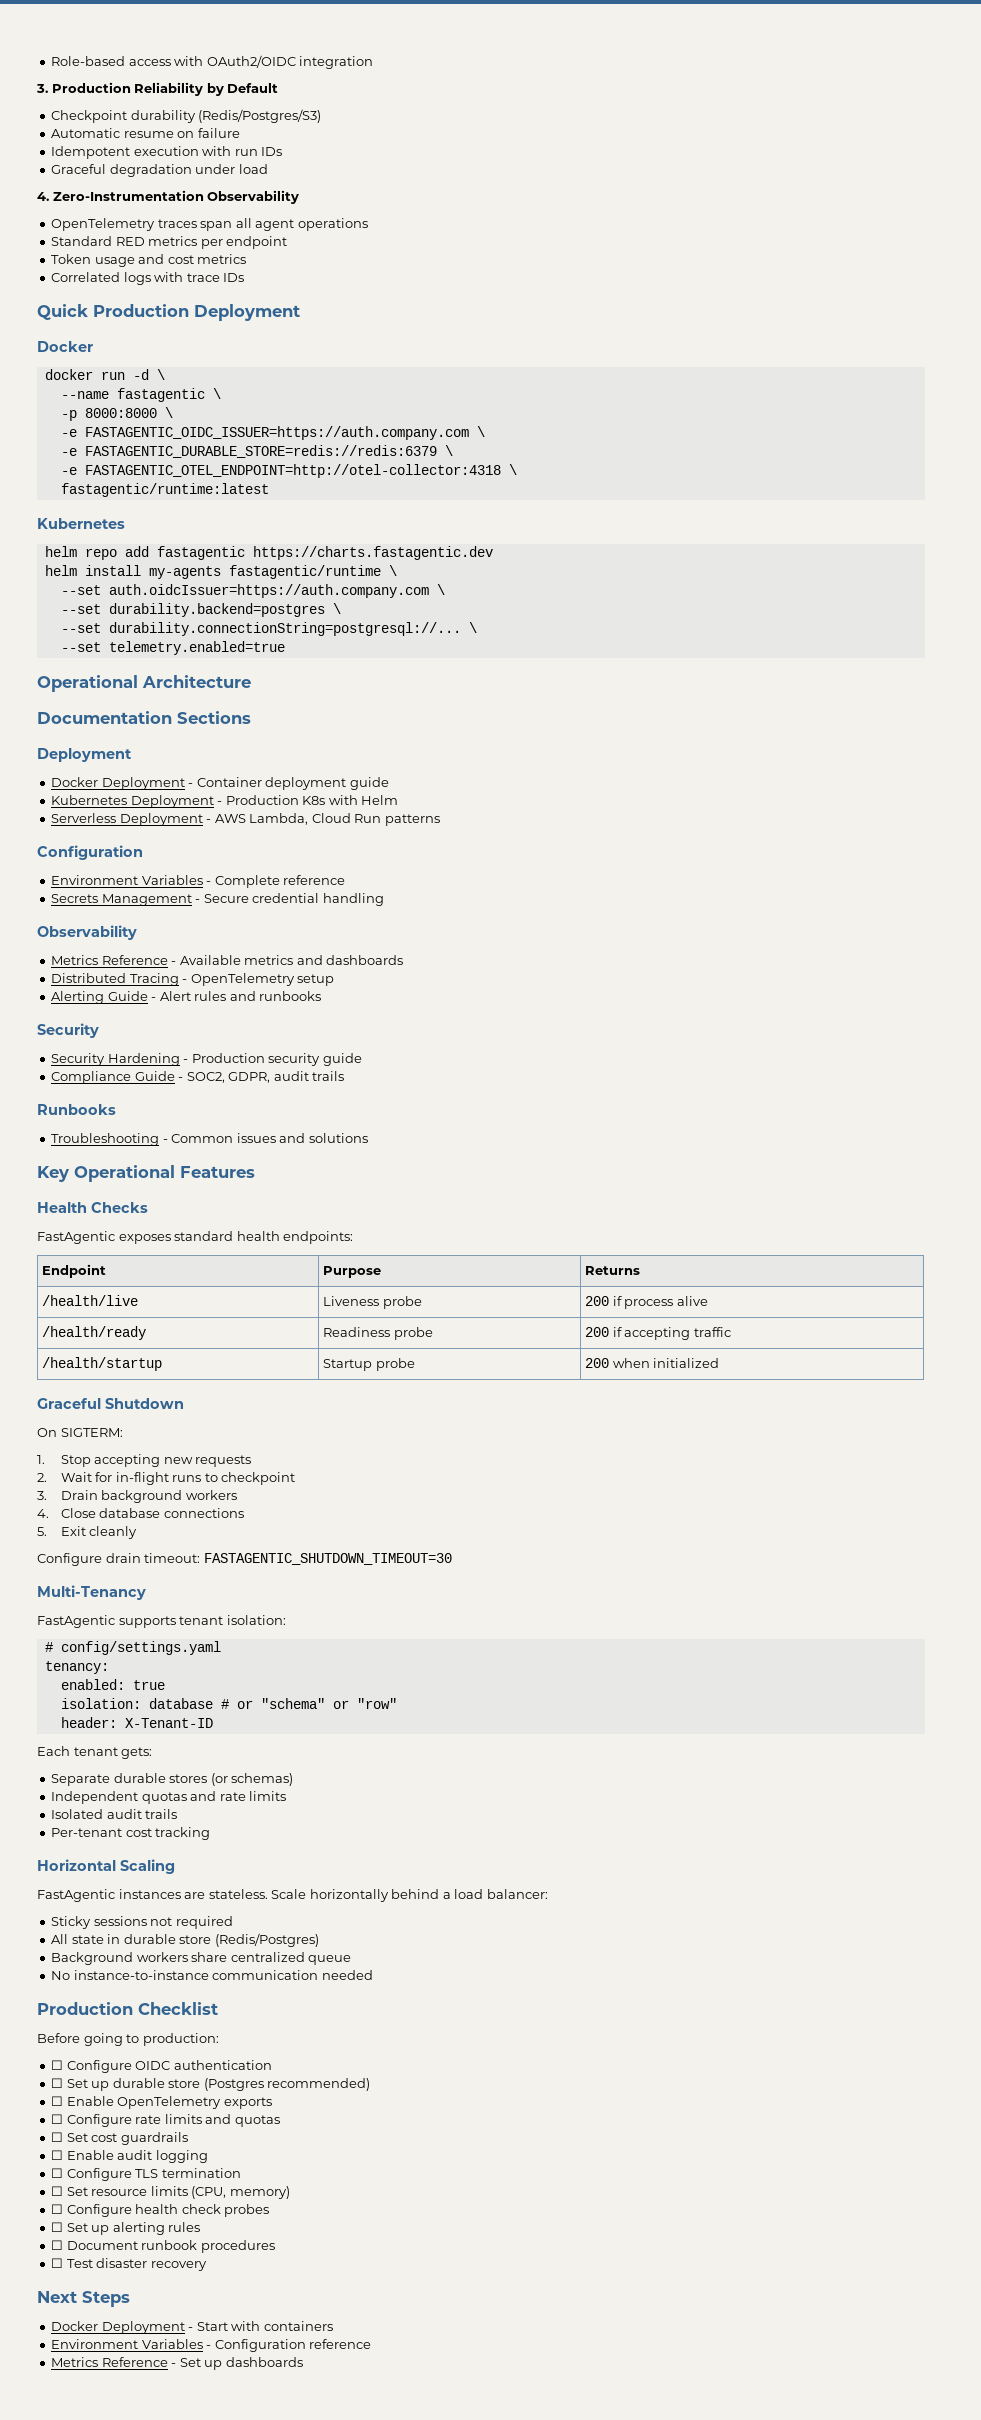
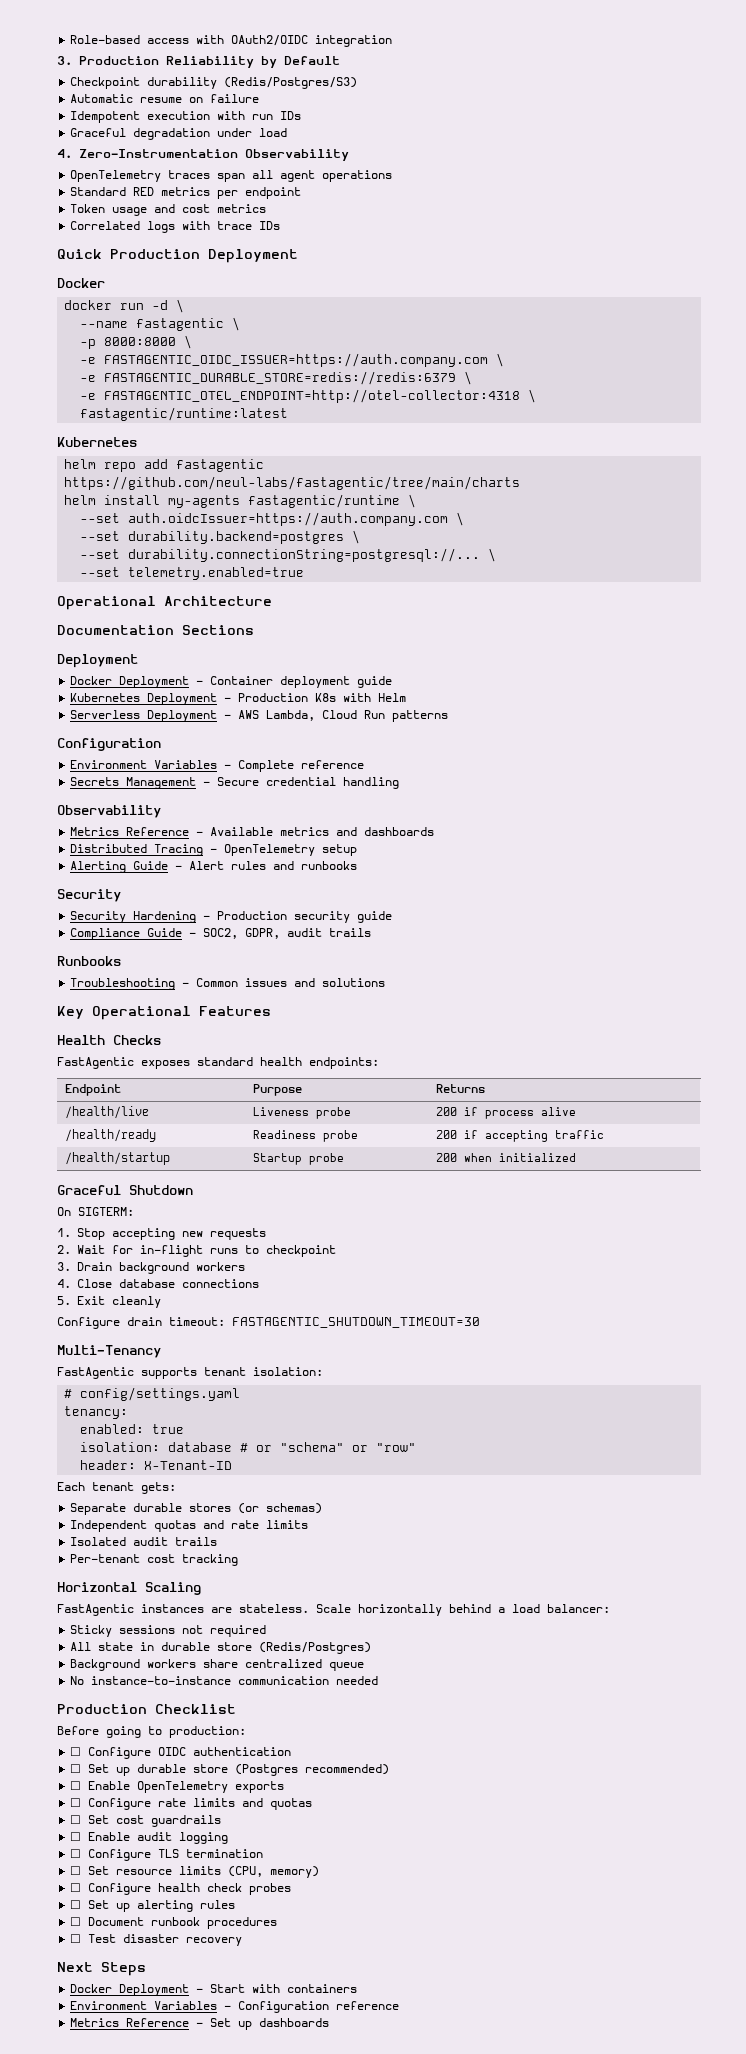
[252,546,493,560] https://charts.fastagentic.dev -> [64,476,521,490] https://github.com/neul-labs/fastagentic/tree/main/charts

